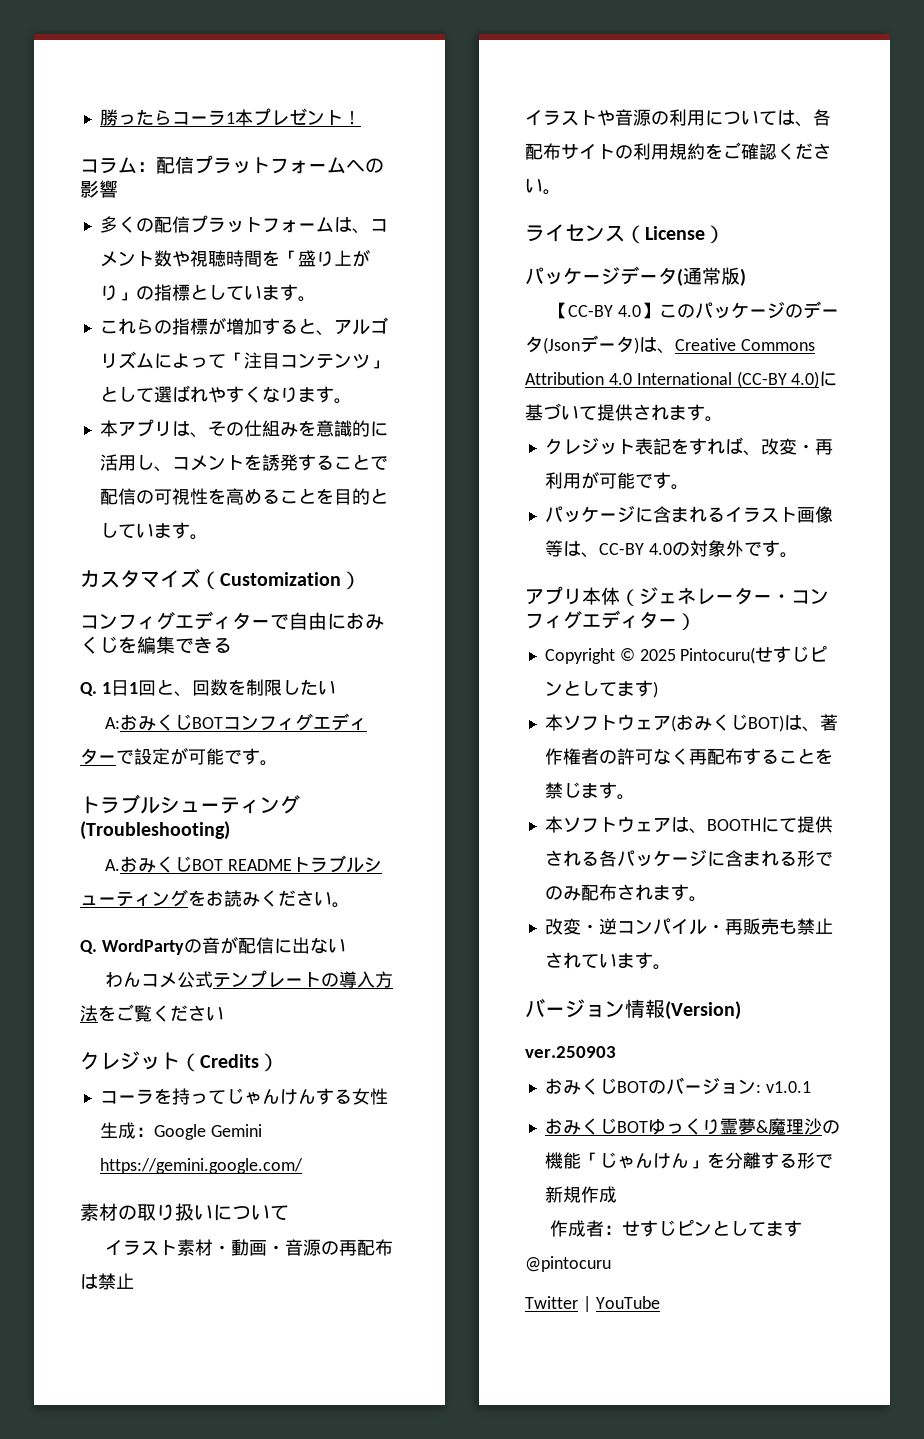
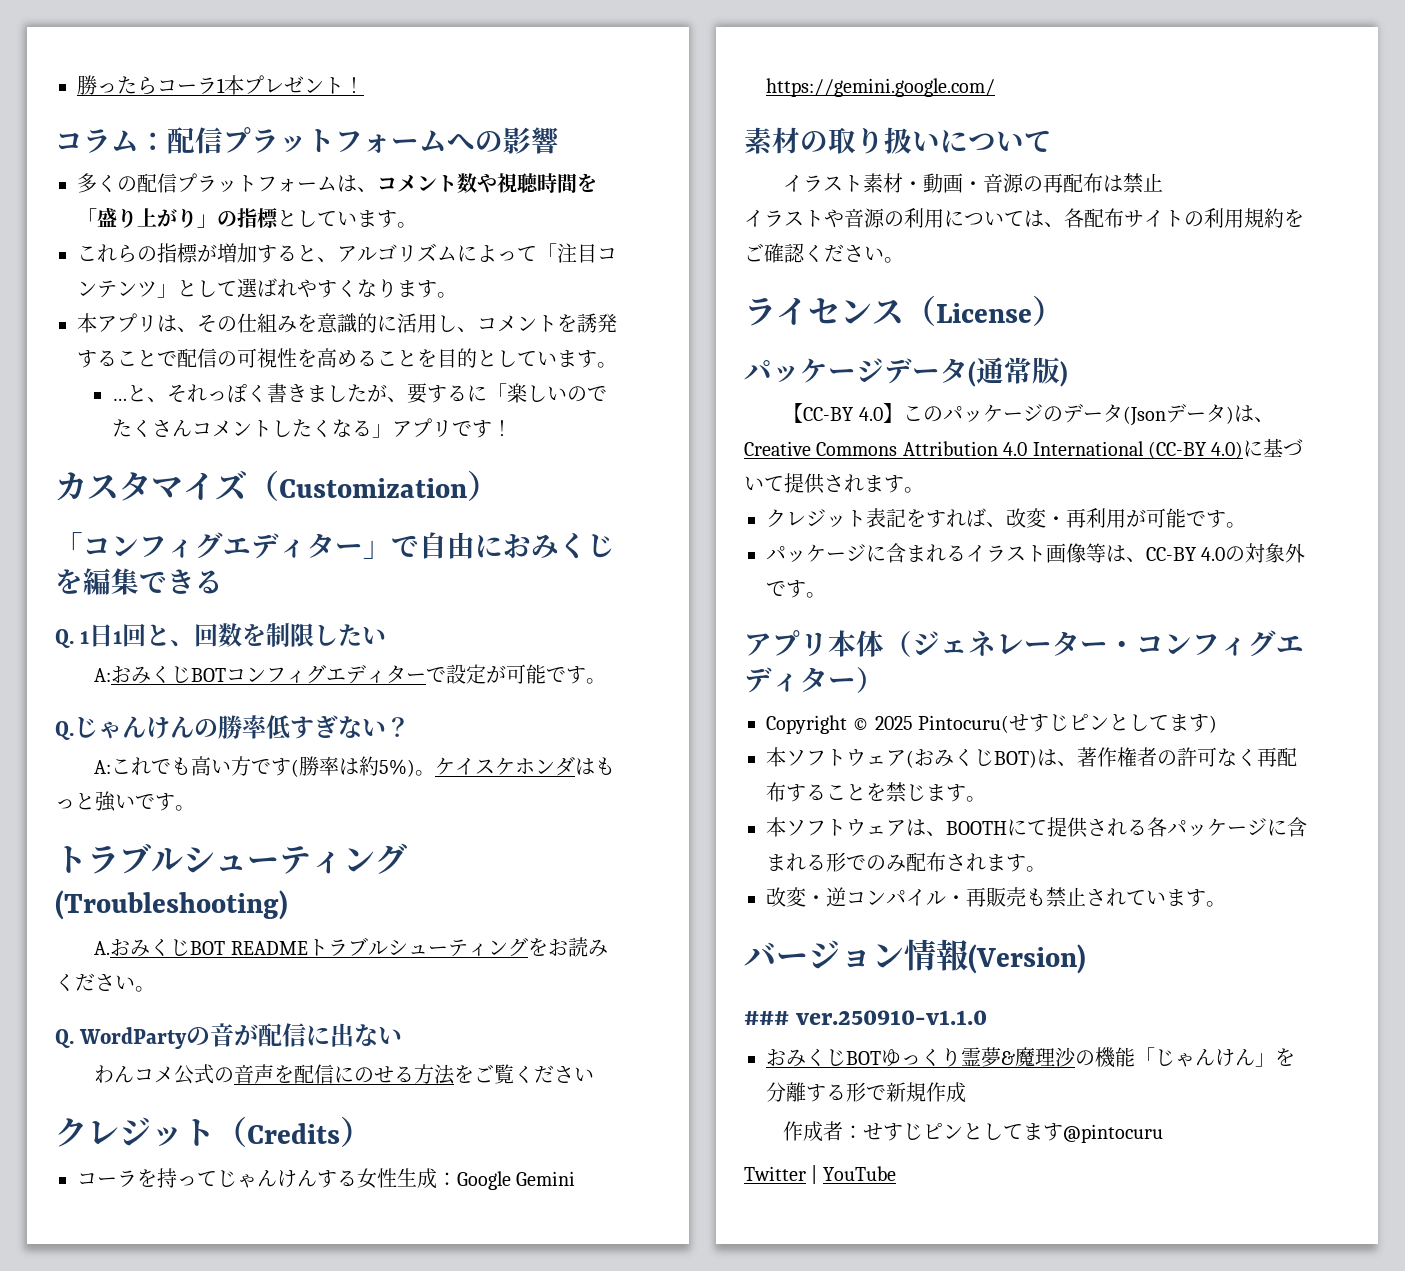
(208, 537) none -> [112,383,608,404] [112,418,513,438] // …と、それっぽく書きましたが、要するに「楽しいのでたくさんコメントしたくなる」アプリです！
[80,611,270,630] コンフィグエディター -> [55,532,391,559] 「コンフィグエディター」
(278, 763) none -> [55,715,410,740] [94,756,616,777] [55,791,195,812] // Q.じゃんけんの勝率低すぎない？ // A:これでも高い方です(勝率は約5%)。ケイスケホンダはもっと強いです。
[213,970,376,988] テンプレートの導入 -> [214,1064,415,1084] の音声を配信にのせる
[525,1046,616,1058] [544,1077,811,1095] ver.250903 // おみくじBOTのバージョン: v1.0.1 -> [744,1010,988,1025] ### ver.250910-v1.1.0

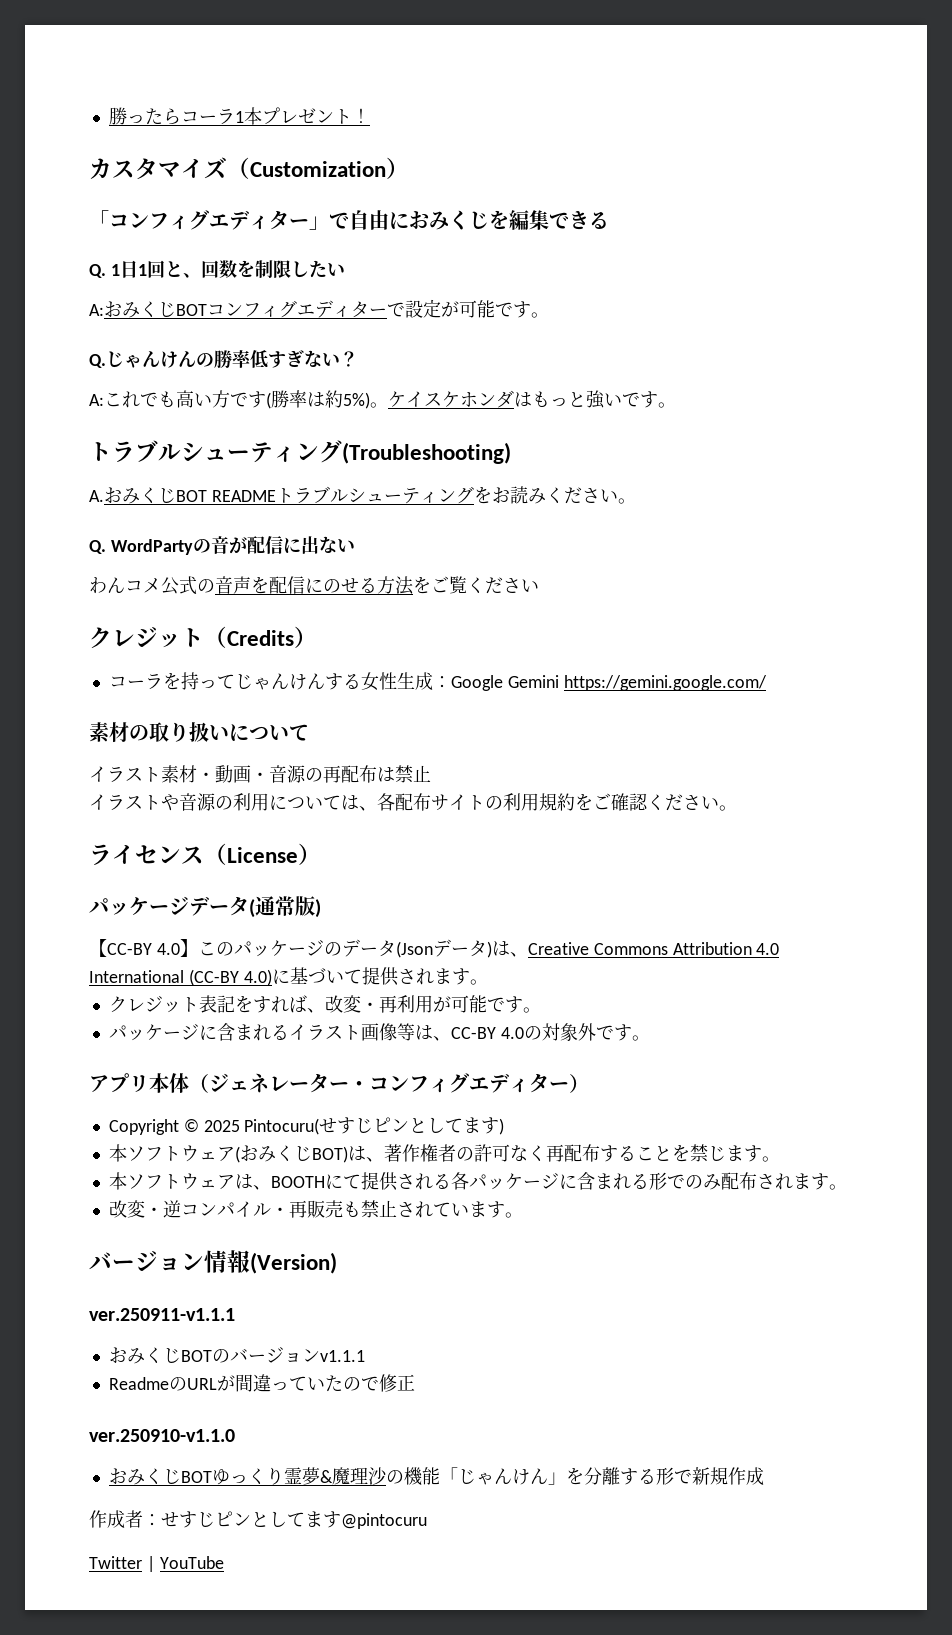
[55,127,559,154] [77,173,597,193] [77,207,417,228] [77,243,617,263] [77,278,457,298] [77,313,617,333] [77,348,617,368] [112,383,608,404] [112,418,513,438] // コラム：配信プラットフォームへの影響 // 多くの配信プラットフォームは、コメント数や視聴時間を「盛り上がり」の指標としています。 // これらの指標が増加すると、アルゴリズムによって「注目コンテンツ」として選ばれやすくなります。 // 本アプリは、その仕組みを意識的に活用し、コメントを誘発することで配信の可視性を高めることを目的としています。 // …と、それっぽく書きましたが、要するに「楽しいのでたくさんコメントしたくなる」アプリです！ -> (370, 115) none
[744,1011,789,1025] ### -> [89,1308,235,1321] [108,1347,365,1364] [108,1374,415,1392] ver.250911-v1.1.1 // おみくじBOTのバージョンv1.1.1 // ReadmeのURLが間違っていたので修正 //

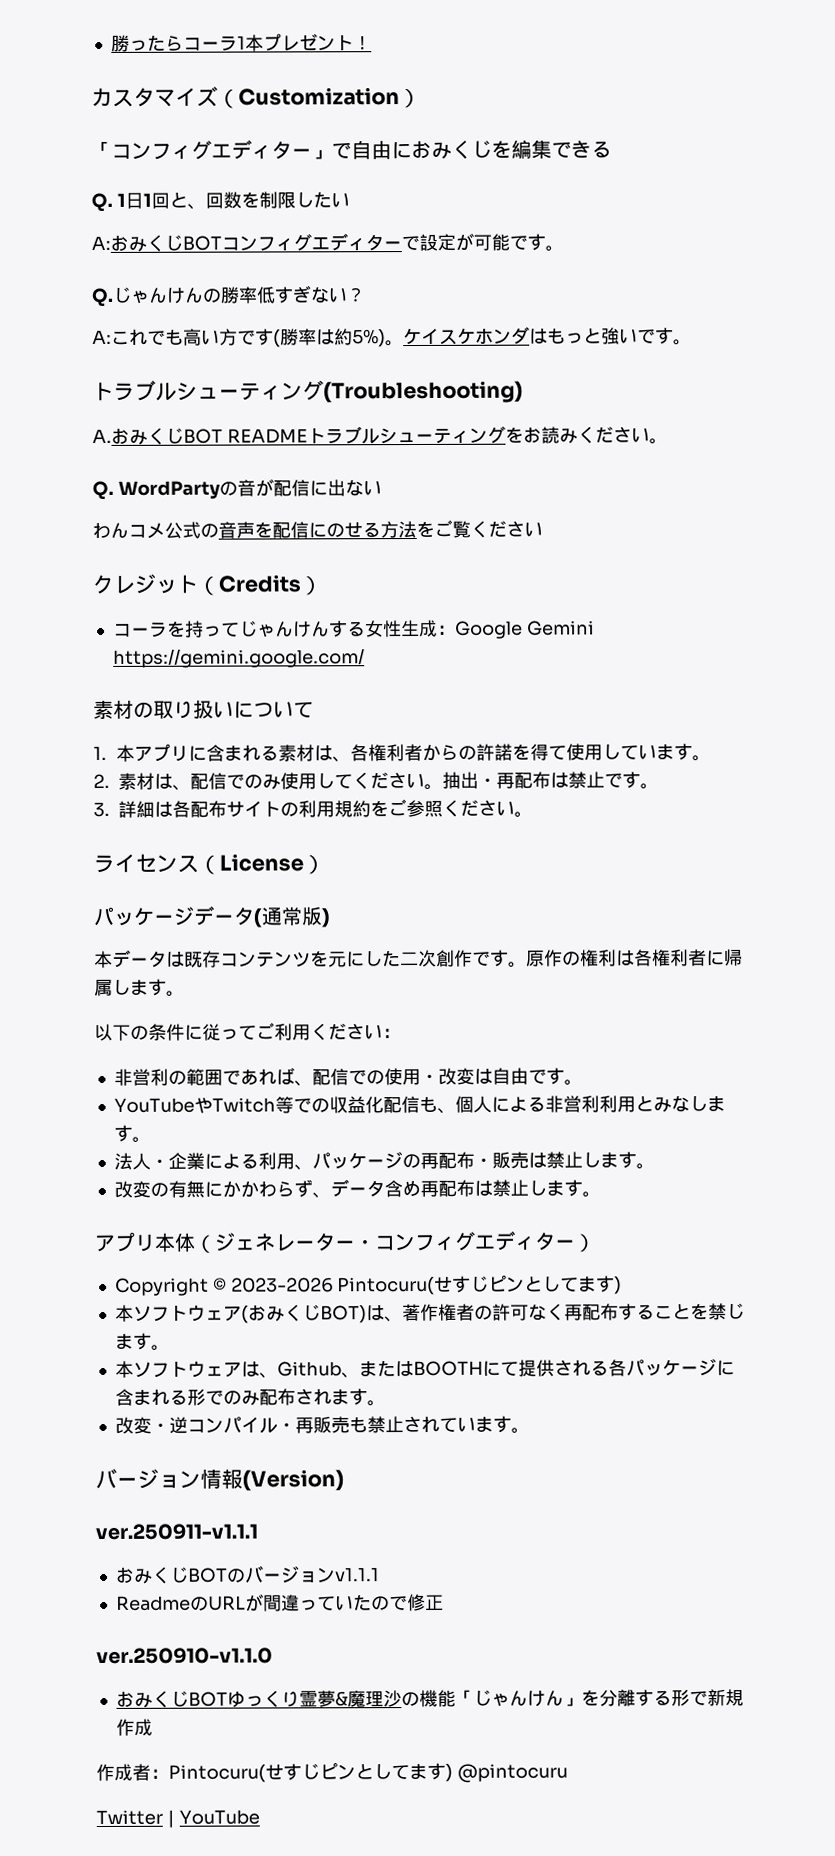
[89,765,431,783] [89,793,377,811] イラスト素材・動画・音源の再配布は禁止 // イラストや音源の利用については、 -> [93,743,711,763] [93,771,659,791] [93,800,173,818] 1.本アプリに含まれる素材は、各権利者からの許諾を得て使用しています。 // 2.素材は、配信でのみ使用してください。抽出・再配布は禁止です。 // 3.詳細は
[611,793,648,811] 確認 -> [406,799,443,818] 参照
[89,939,780,958] [89,967,488,986] [108,995,541,1013] [108,1023,614,1041] 【CC-BY 4.0】このパッケージのデータ(Jsonデータ)は、Creative Commons Attribution 4.0 International (CC-BY 4.0)に基づいて提供されます。 // クレジット表記をすれば、改変・再利用が可能です。 // パッケージに含まれるイラスト画像等は、CC-BY 4.0の対象外で -> [94,948,743,969] [94,978,185,997] [94,1022,401,1042] [113,1067,583,1087] [113,1095,726,1114] [113,1124,151,1143] [113,1151,655,1171] [113,1179,565,1199] 本データは既存コンテンツを元にした二次創作です。原作の権利は各権利者に帰属します。 // 以下の条件に従ってご利用ください： // 非営利の範囲であれば、配信での使用・改変は自由です。 // YouTubeやTwitch等での収益化配信も、個人による非営利利用とみなします。 // 法人・企業による利用、パッケージの再配布・販売は禁止します。 // 改変の有無にかかわらず、データ含め再配布は禁止しま
[203,1120,240,1132] 2025 -> [230,1277,334,1293] 2023-2026
(271, 1187) none -> [276,1360,414,1379] Github、または
[161,1511,341,1528] せすじピンとしてます -> [168,1762,453,1783] Pintocuru(せすじピンとしてます)

